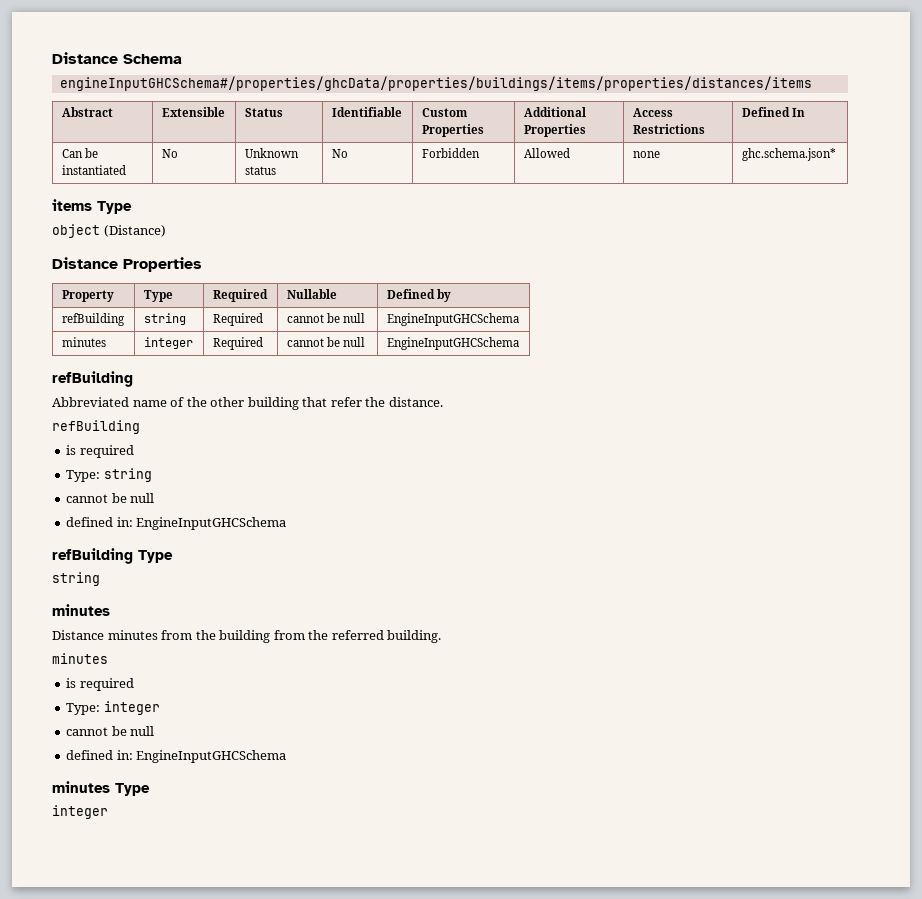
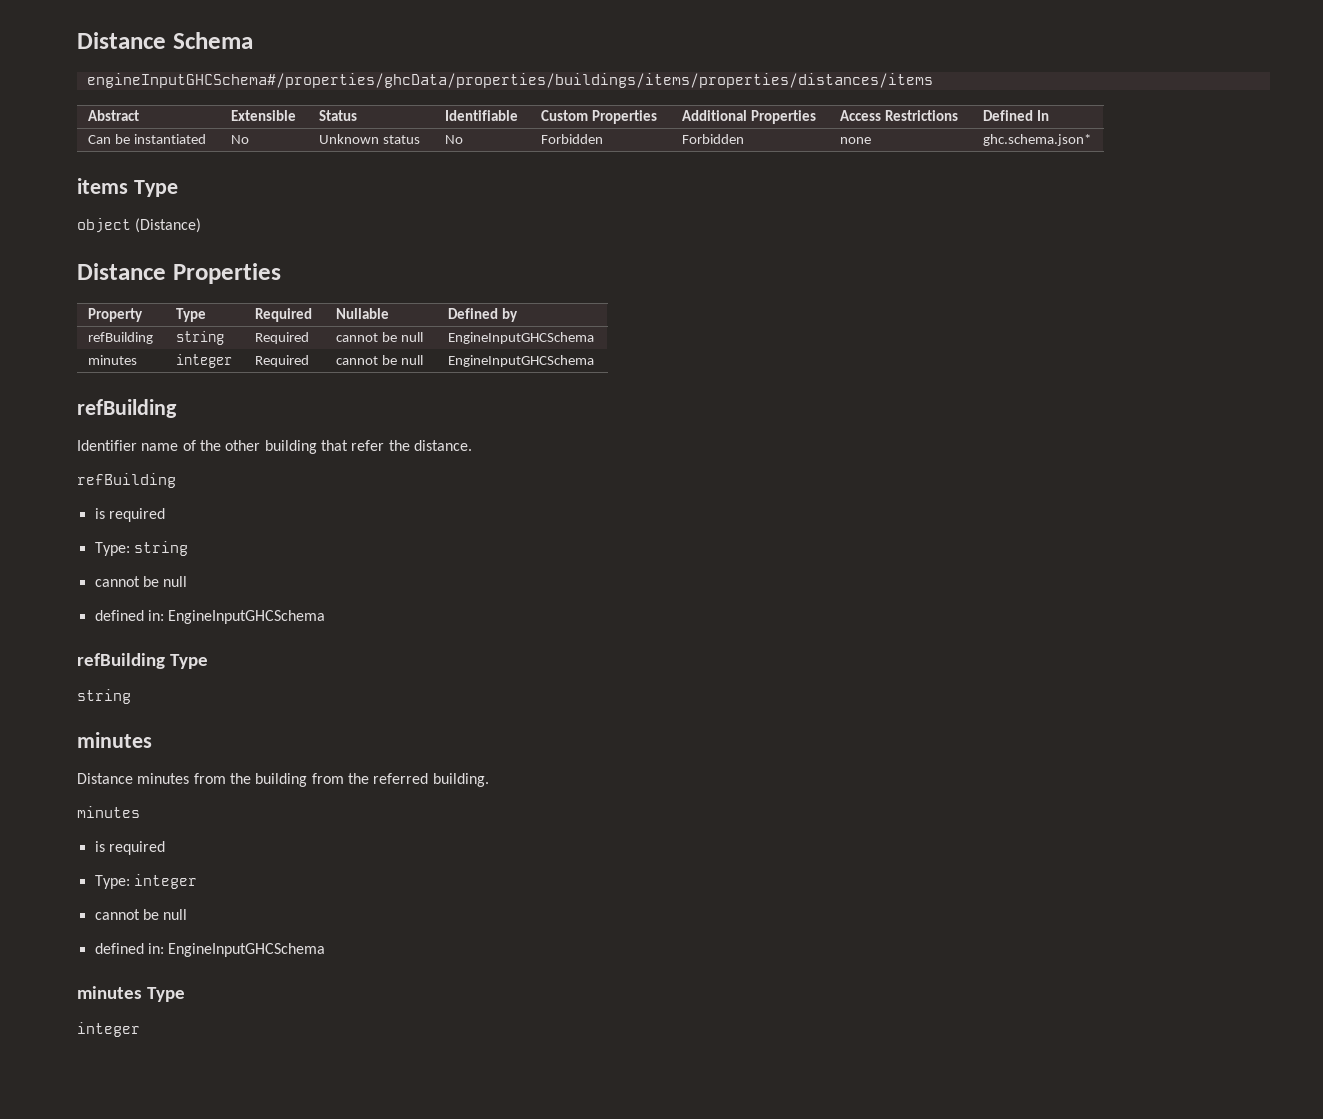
[523,148,570,158] Allowed -> [682,134,745,144] Forbidden
[52,397,129,407] Abbreviated -> [77,440,137,451] Identifier

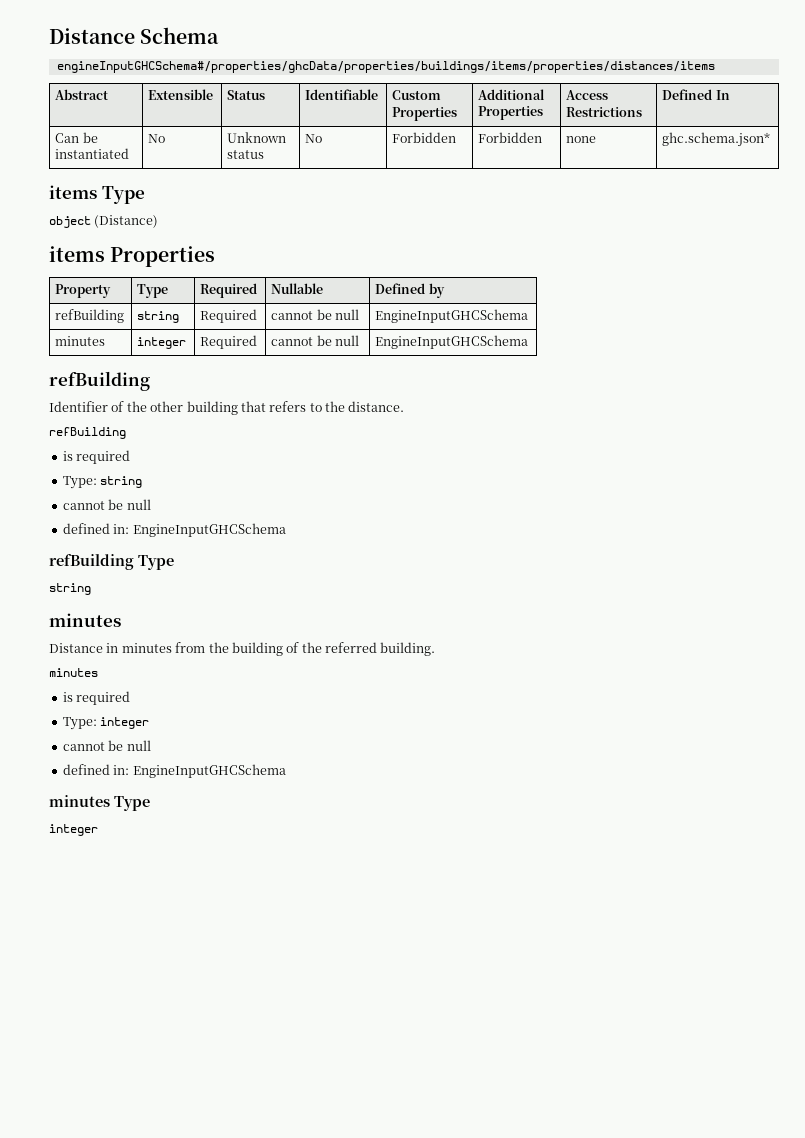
[77,263,166,280] Distance -> [49,246,105,262] items
[141,443,179,451] name -> (108, 406) none
[351,440,385,451] refer -> [269,401,322,412] refers to
(133, 778) none -> [106,643,119,653] in
[311,773,344,784] from -> [286,642,300,653] of

